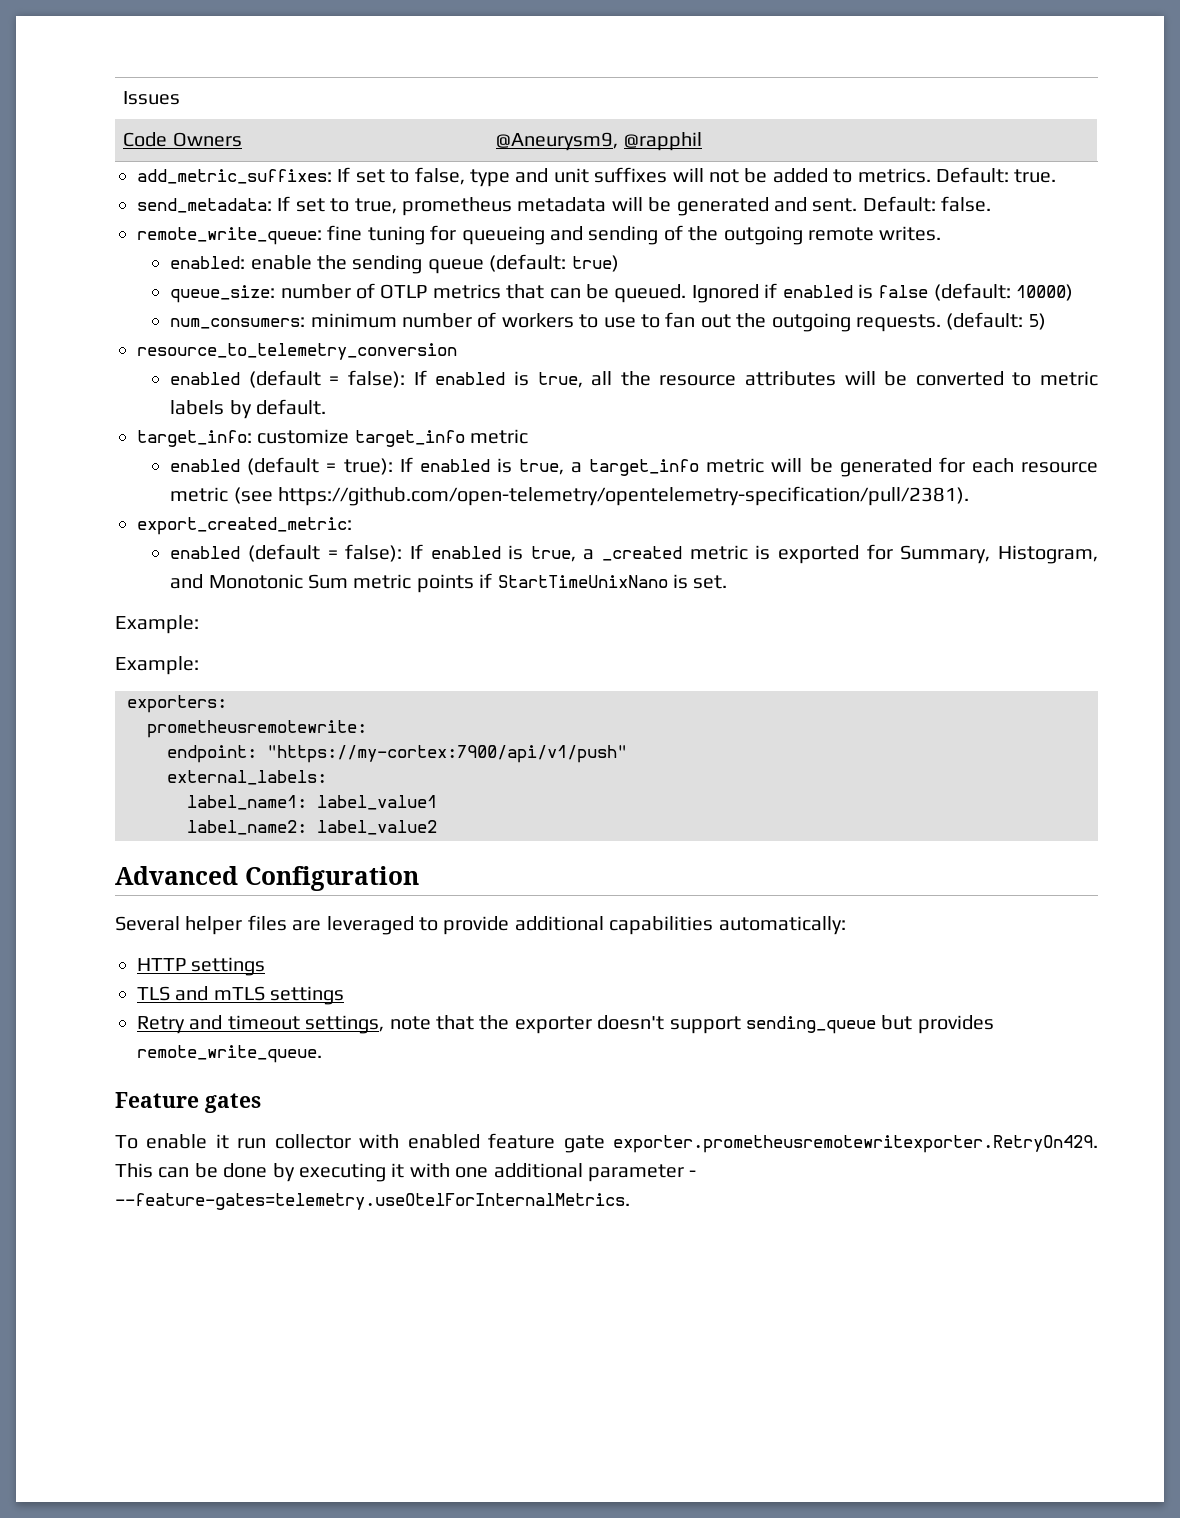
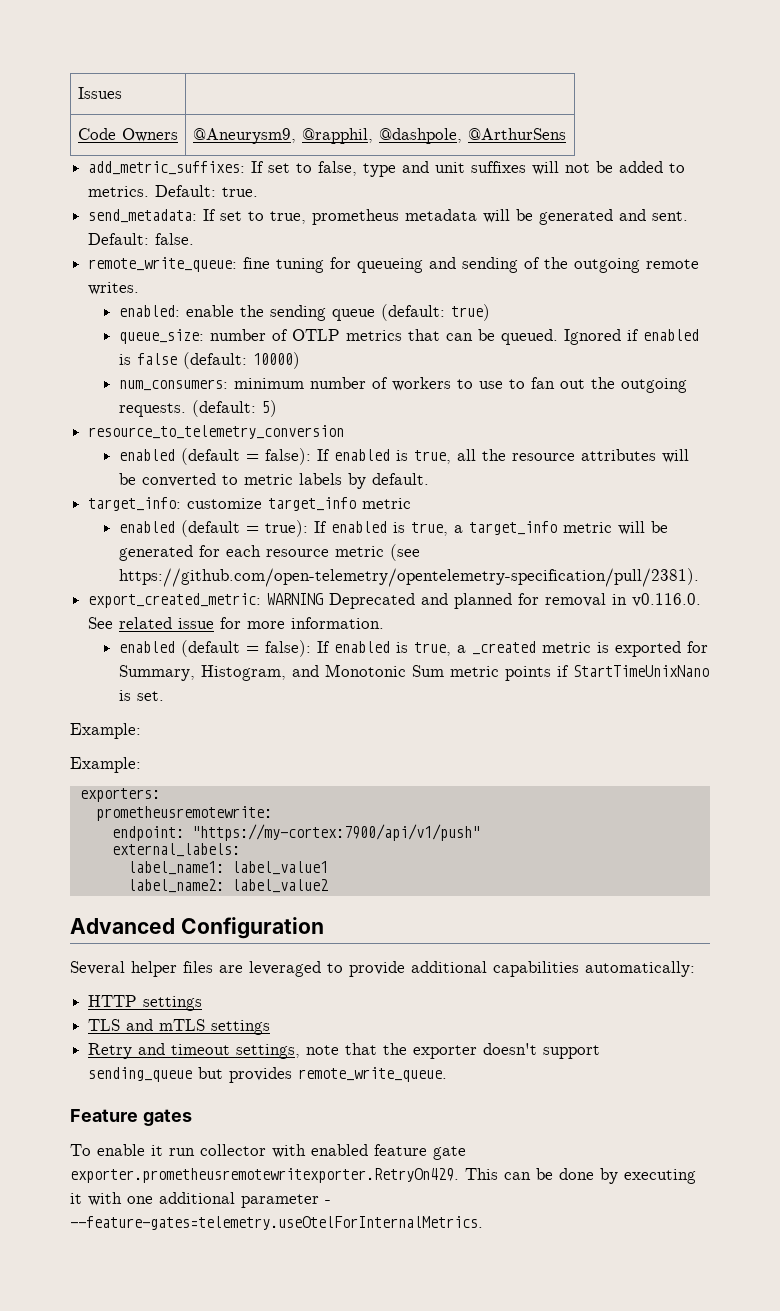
[623,132,702,151] @rapphil -> [301,128,566,144] @rapphil, @dashpole, @ArthurSens
(352, 526) none -> [267,593,702,609] [88,617,385,629] WARNING Deprecated and planned for removal in v0.116.0. See related issue for more information.

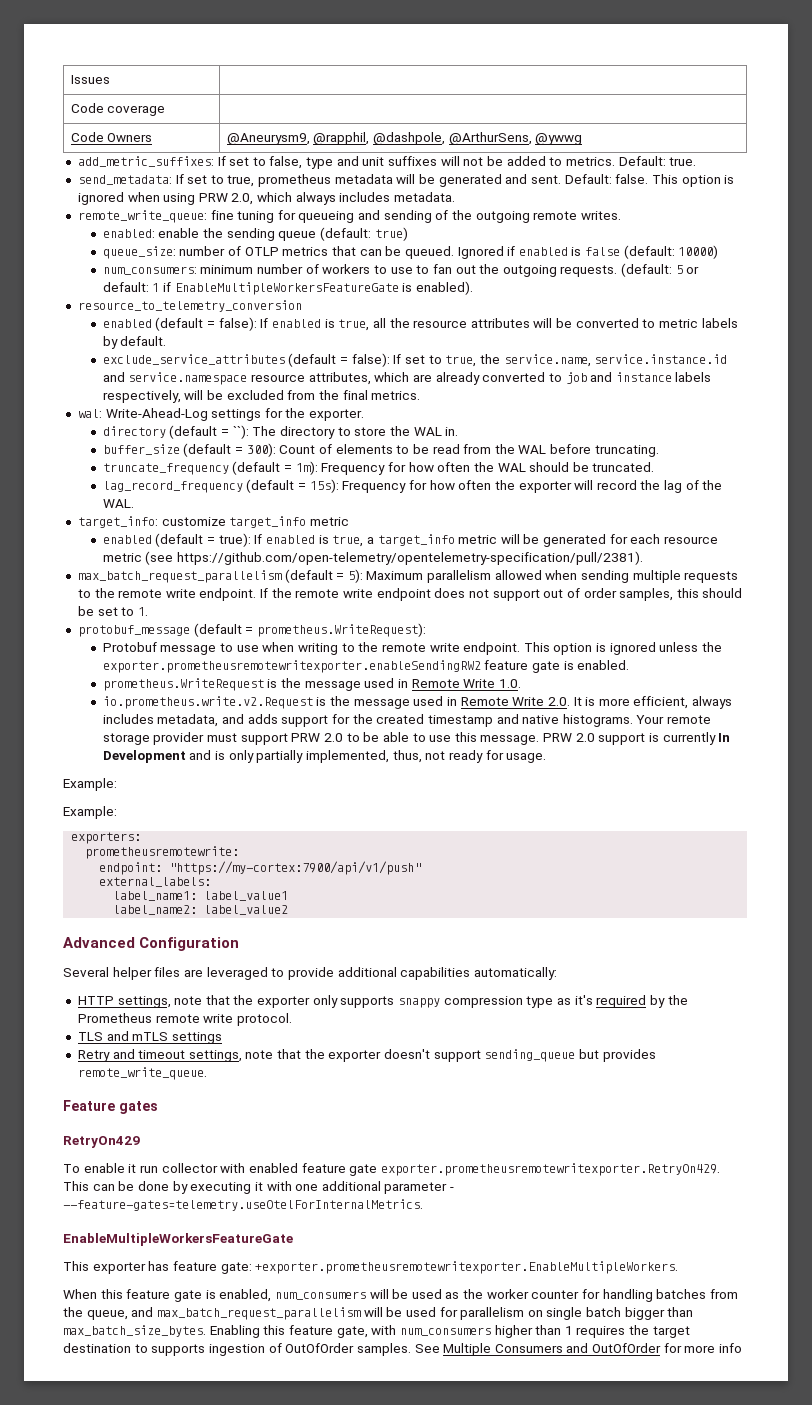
(122, 93) none -> [70,103,166,116] // Code coverage |
[467,128,566,140] @ArthurSens -> [448,132,583,145] @ArthurSens, @ywwg
(195, 239) none -> [651,174,735,187] [77,192,456,205] This option is ignored when using PRW 2.0, which always includes metadata.
[262,400,278,417] 5) -> [675,265,700,274] [102,281,473,295] 5 or default: 1 if EnableMultipleWorkersFeatureGate is enabled).
(430, 479) none -> [102,353,728,367] [102,372,712,385] [102,390,421,403] [77,408,365,421] [102,425,459,439] [102,443,659,457] [102,461,655,475] [102,479,723,493] [102,499,134,508] // exclude_service_attributes (default = false): If set to true, the service.name, service.instance.id and service.namespace resource attributes, which are already converted to job and instance labels respectively, will be excluded from the final metrics. // wal: Write-Ahead-Log settings for the exporter. // directory (default = ``): The directory to store the WAL in. // buffer_size (default = 300): Count of elements to be read from the WAL before truncating. // truncate_frequency (default = 1m): Frequency for how often the WAL should be truncated. // lag_record_frequency (default = 15s): Frequency for how often the exporter will record the lag of the WAL.
[88,593,702,609] [88,617,385,629] [119,640,709,657] [119,664,710,681] [119,690,165,701] export_created_metric: WARNING Deprecated and planned for removal in v0.116.0. See related issue for more information. // enabled (default = false): If enabled is true, a _created metric is exported for Summary, Histogram, and Monotonic Sum metric points if StartTimeUnixNano is set. -> [77,569,739,583] [77,588,743,601] [77,606,148,616] [77,623,426,637] [102,642,723,655] [102,660,630,673] [102,678,521,691] [102,696,733,709] [102,714,712,727] [102,732,731,745] [102,750,547,763] max_batch_request_parallelism (default = 5): Maximum parallelism allowed when sending multiple requests to the remote write endpoint. If the remote write endpoint does not support out of order samples, this should be set to 1. // protobuf_message (default = prometheus.WriteRequest): // Protobuf message to use when writing to the remote write endpoint. This option is ignored unless the exporter.prometheusremotewritexporter.enableSendingRW2 feature gate is enabled. // prometheus.WriteRequest is the message used in Remote Write 1.0. // io.prometheus.write.v2.Request is the message used in Remote Write 2.0. It is more efficient, always includes metadata, and adds support for the created timestamp and native histograms. Your remote storage provider must support PRW 2.0 to be able to use this message. PRW 2.0 support is currently In Development and is only partially implemented, thus, not ready for usage.
[143,996,203,1011] settings -> [117,995,688,1008] [77,1013,292,1026] settings, note that the exporter only supports snappy compression type as it's required by the Prometheus remote write protocol.
(192, 1117) none -> [63,1136,140,1148] // RetryOn429
(483, 1223) none -> [63,1233,293,1246] [63,1261,679,1274] [63,1289,738,1302] [63,1307,694,1320] [63,1325,690,1338] [63,1343,743,1356] // EnableMultipleWorkersFeatureGate // This exporter has feature gate: +exporter.prometheusremotewritexporter.EnableMultipleWorkers. // When this feature gate is enabled, num_consumers will be used as the worker counter for handling batches from the queue, and max_batch_request_parallelism will be used for parallelism on single batch bigger than max_batch_size_bytes. Enabling this feature gate, with num_consumers higher than 1 requires the target destination to supports ingestion of OutOfOrder samples. See Multiple Consumers and OutOfOrder for more info

